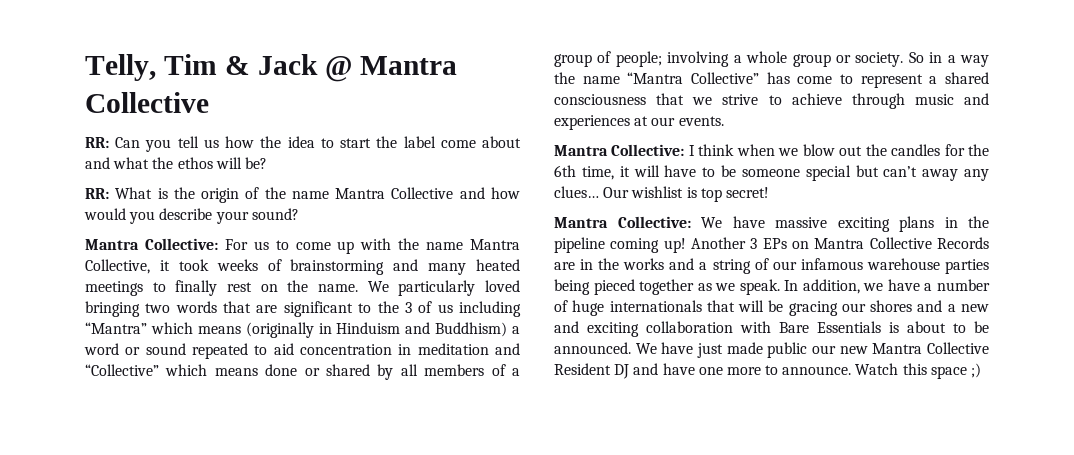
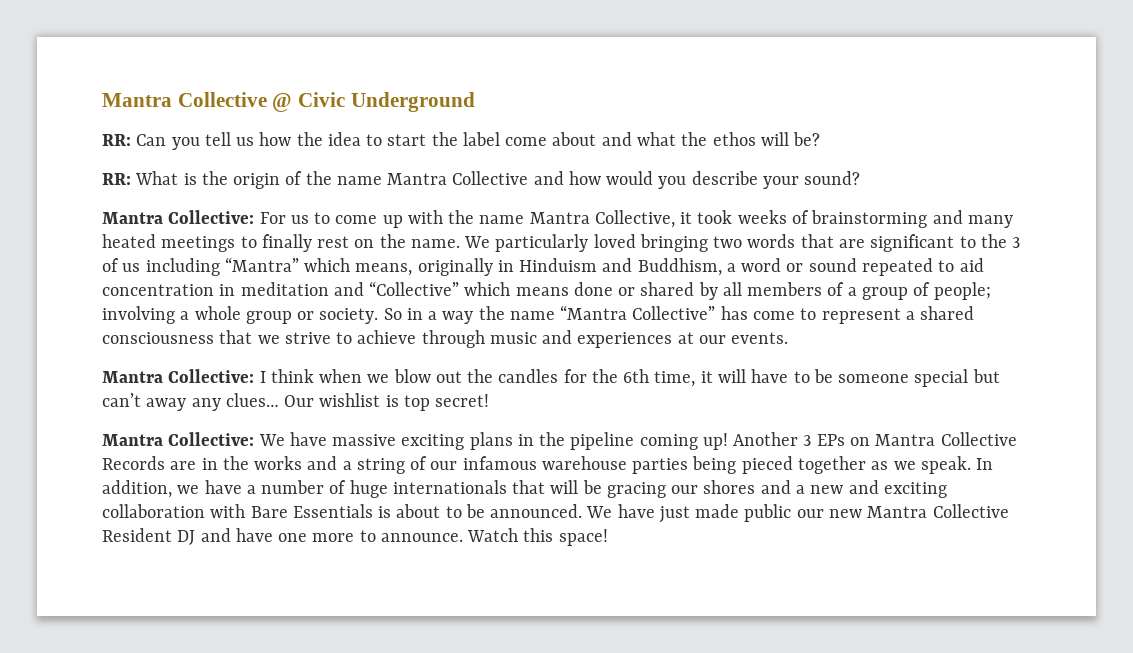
[85,54,457,82] [85,92,209,113] Telly, Tim & Jack @ Mantra Collective -> [102,92,475,112] Mantra Collective @ Civic Underground
[197,322,314,338] means (originally -> [355,258,493,276] means, originally
[435,322,508,337] Buddhism) -> [637,258,722,276] Buddhism,
[930,363,982,379] space ;) -> [558,529,608,546] space!

